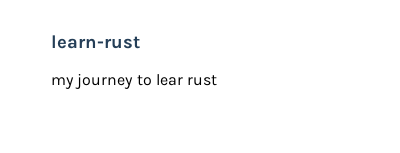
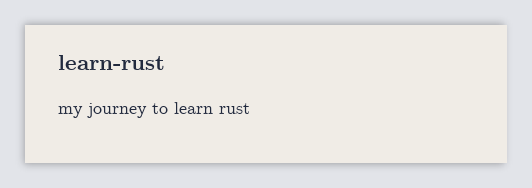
[155,74,183,86] lear -> [174,102,213,114] learn

